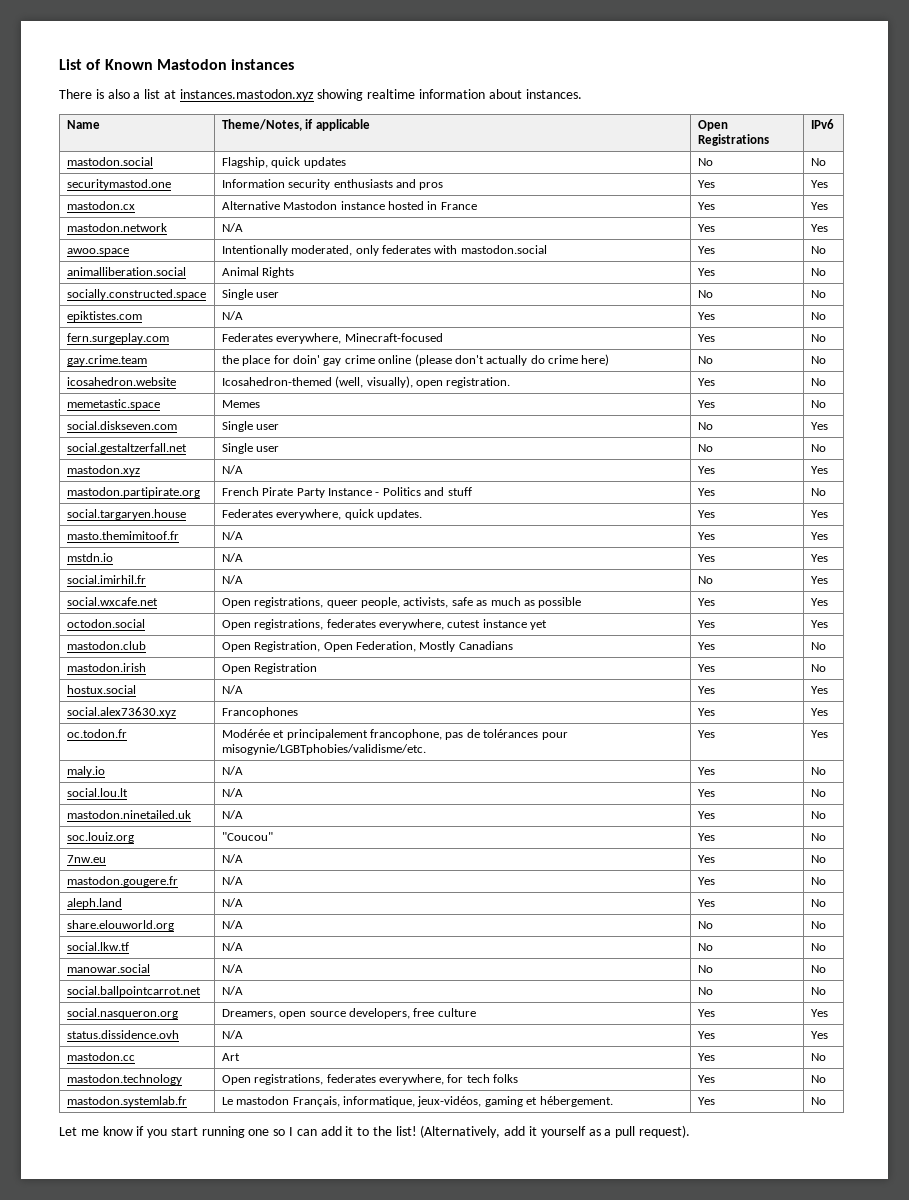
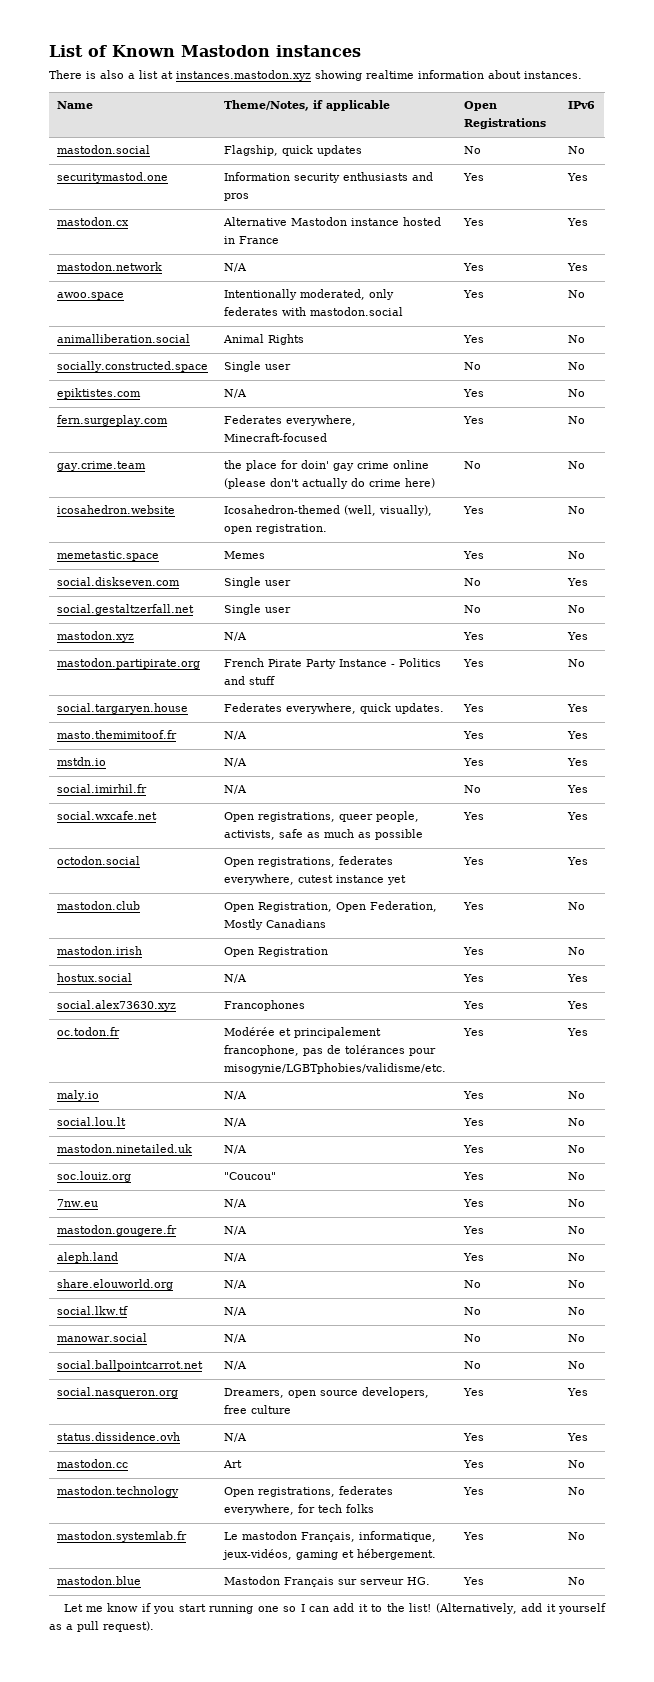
(826, 1101) none -> [56,1576,141,1585] [223,1576,430,1587] [462,1577,484,1585] [567,1577,585,1585] // mastodon.blue | Mastodon Français sur serveur HG. | Yes | No

